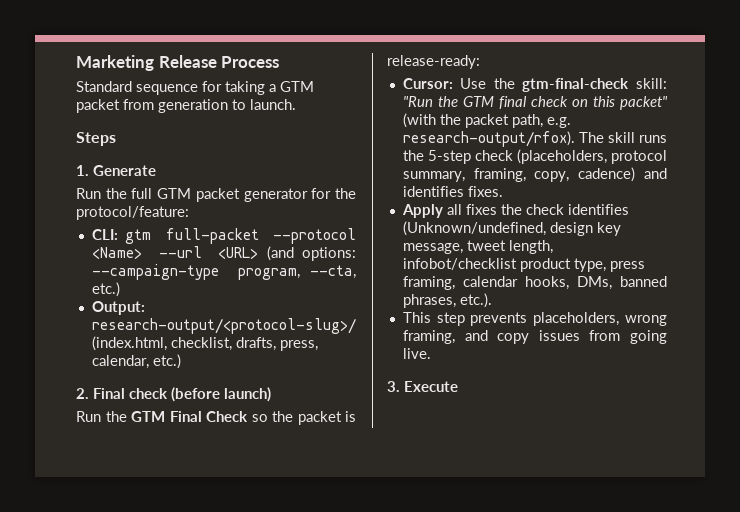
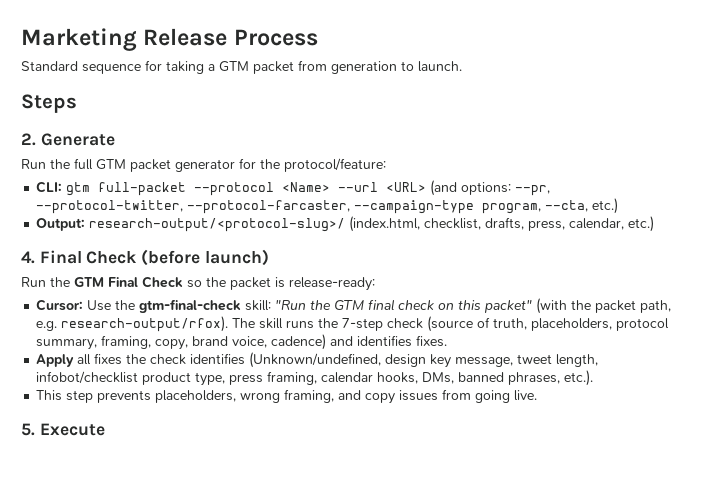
[76,165,89,176] 1. -> [21,133,36,146] 2.
(356, 254) none -> [515,185,551,196] [36,200,351,214] --pr, --protocol-twitter, --protocol-farcaster,
[76,388,169,399] 2. Final check -> [21,250,138,264] 4. Final Check
[427,149,607,164] 5-step check (placeholders, -> [342,316,613,332] 7-step check (source of truth, placeholders,
(570, 176) none -> [192,336,268,348] brand voice,
[387,381,400,392] 3. -> [21,423,35,436] 5.

